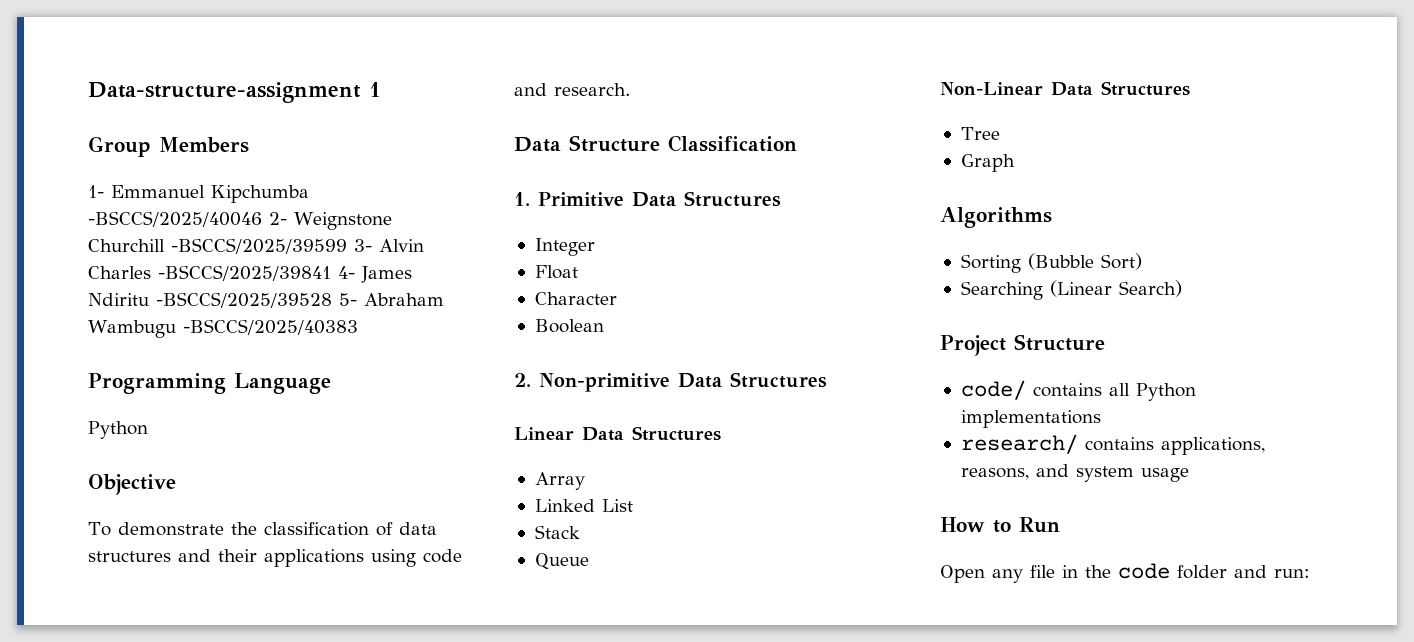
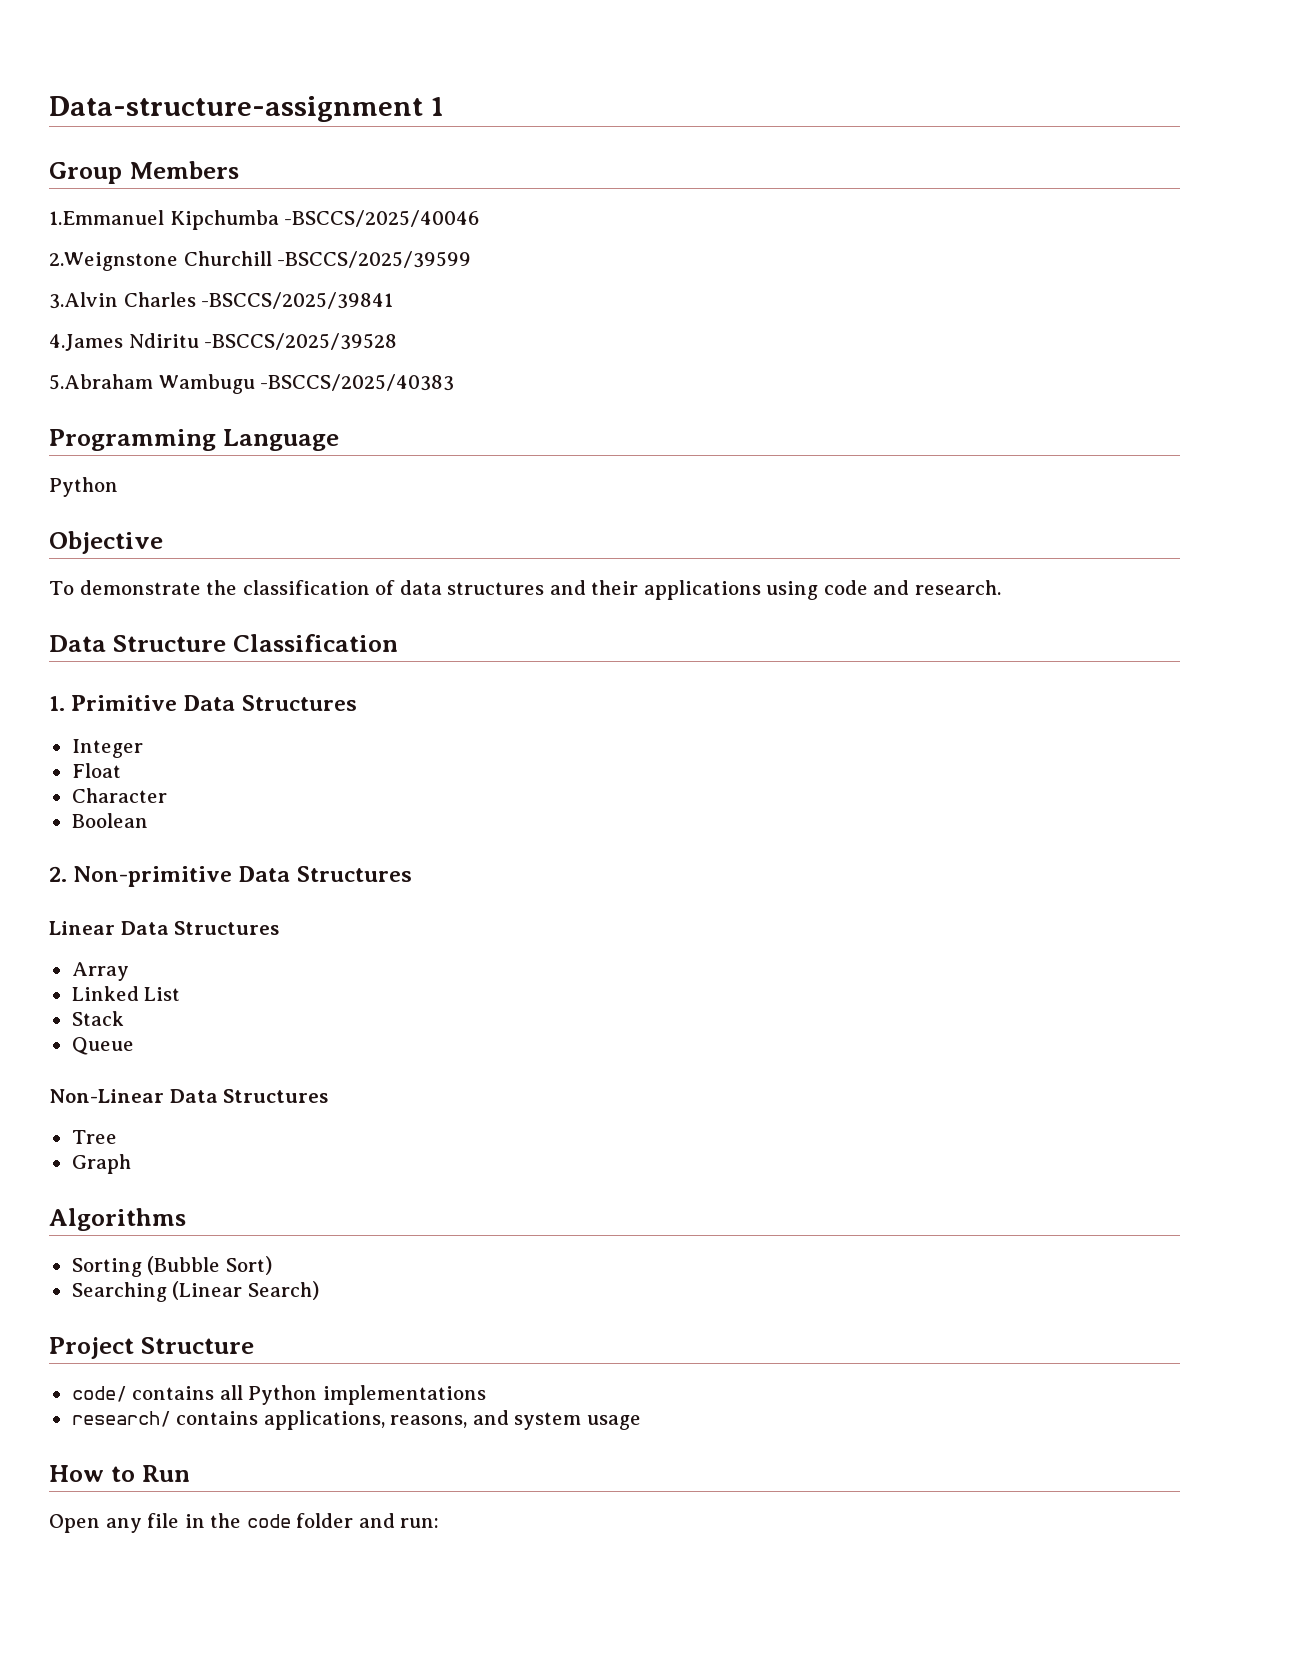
[88,185,205,198] 1- Emmanuel -> [49,210,164,225] 1.Emmanuel
[269,212,392,230] 2- Weignstone -> [49,252,178,271] // 2.Weignstone
[354,239,424,252] 3- Alvin -> [49,292,118,309] // 3.Alvin
[338,266,412,283] 4- James -> [49,334,123,351] // 4.James
[339,293,444,306] 5- Abraham -> [49,374,153,390] // 5.Abraham

